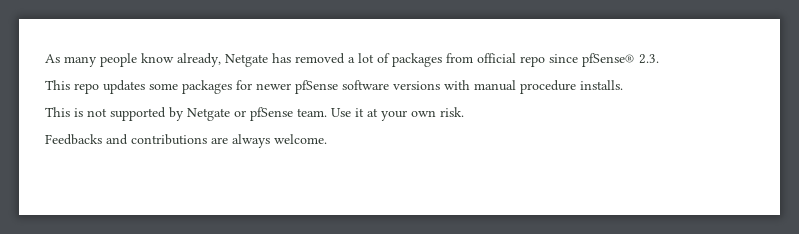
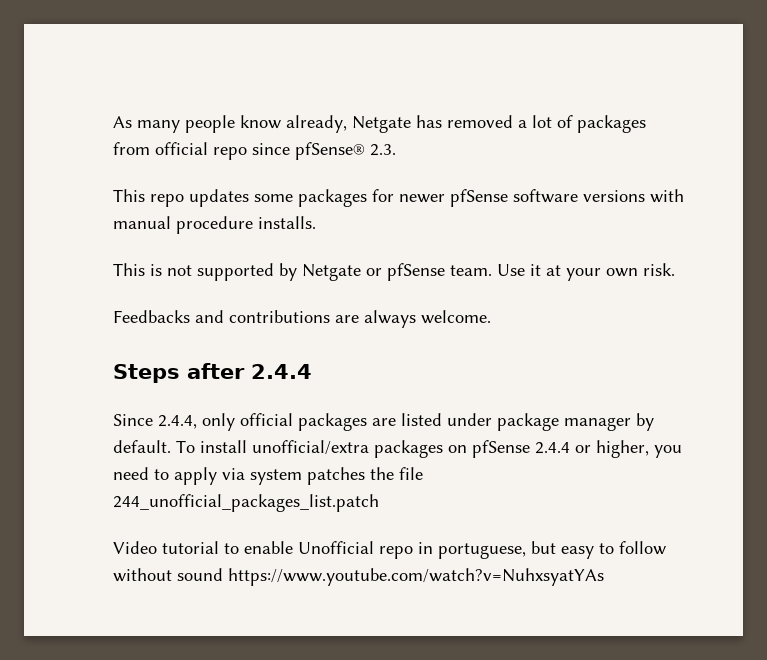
(327, 139) none -> [113,363,312,383] [113,413,654,431] [113,440,682,458] [113,467,423,485] [113,494,379,512] [113,541,666,559] [113,568,604,586] // Steps after 2.4.4 // Since 2.4.4, only official packages are listed under package manager by default. To install unofficial/extra packages on pfSense 2.4.4 or higher, you need to apply via system patches the file 244_unofficial_packages_list.patch // Video tutorial to enable Unofficial repo in portuguese, but easy to follow without sound https://www.youtube.com/watch?v=NuhxsyatYAs

